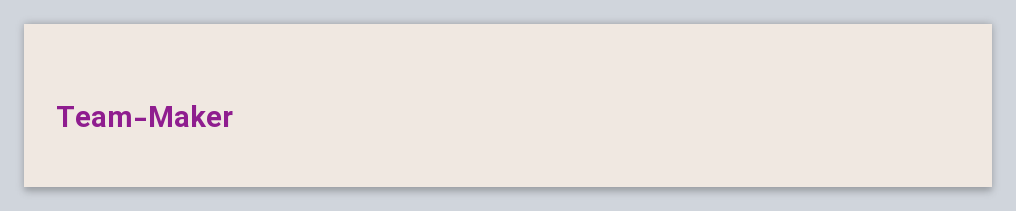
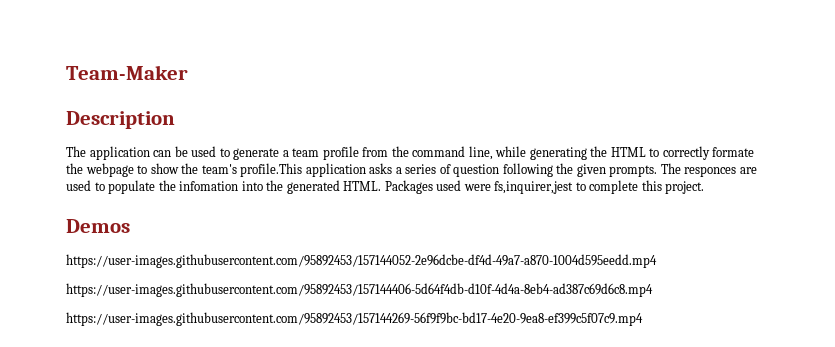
(233, 116) none -> [66,111,175,129] [66,146,755,160] [66,163,757,177] [66,180,705,194] [66,219,130,233] [66,254,657,268] [66,283,653,297] [66,312,643,326] // Description // The application can be used to generate a team profile from the command line, while generating the HTML to correctly formate the webpage to show the team's profile.This application asks a series of question following the given prompts. The responces are used to populate the infomation into the generated HTML. Packages used were fs,inquirer,jest to complete this project. // Demos // https://user-images.githubusercontent.com/95892453/157144052-2e96dcbe-df4d-49a7-a870-1004d595eedd.mp4 // https://user-images.githubusercontent.com/95892453/157144406-5d64f4db-d10f-4d4a-8eb4-ad387c69d6c8.mp4 // https://user-images.githubusercontent.com/95892453/157144269-56f9f9bc-bd17-4e20-9ea8-ef399c5f07c9.mp4

